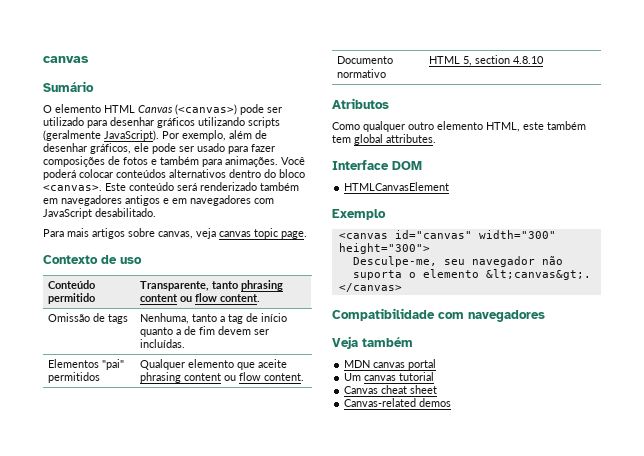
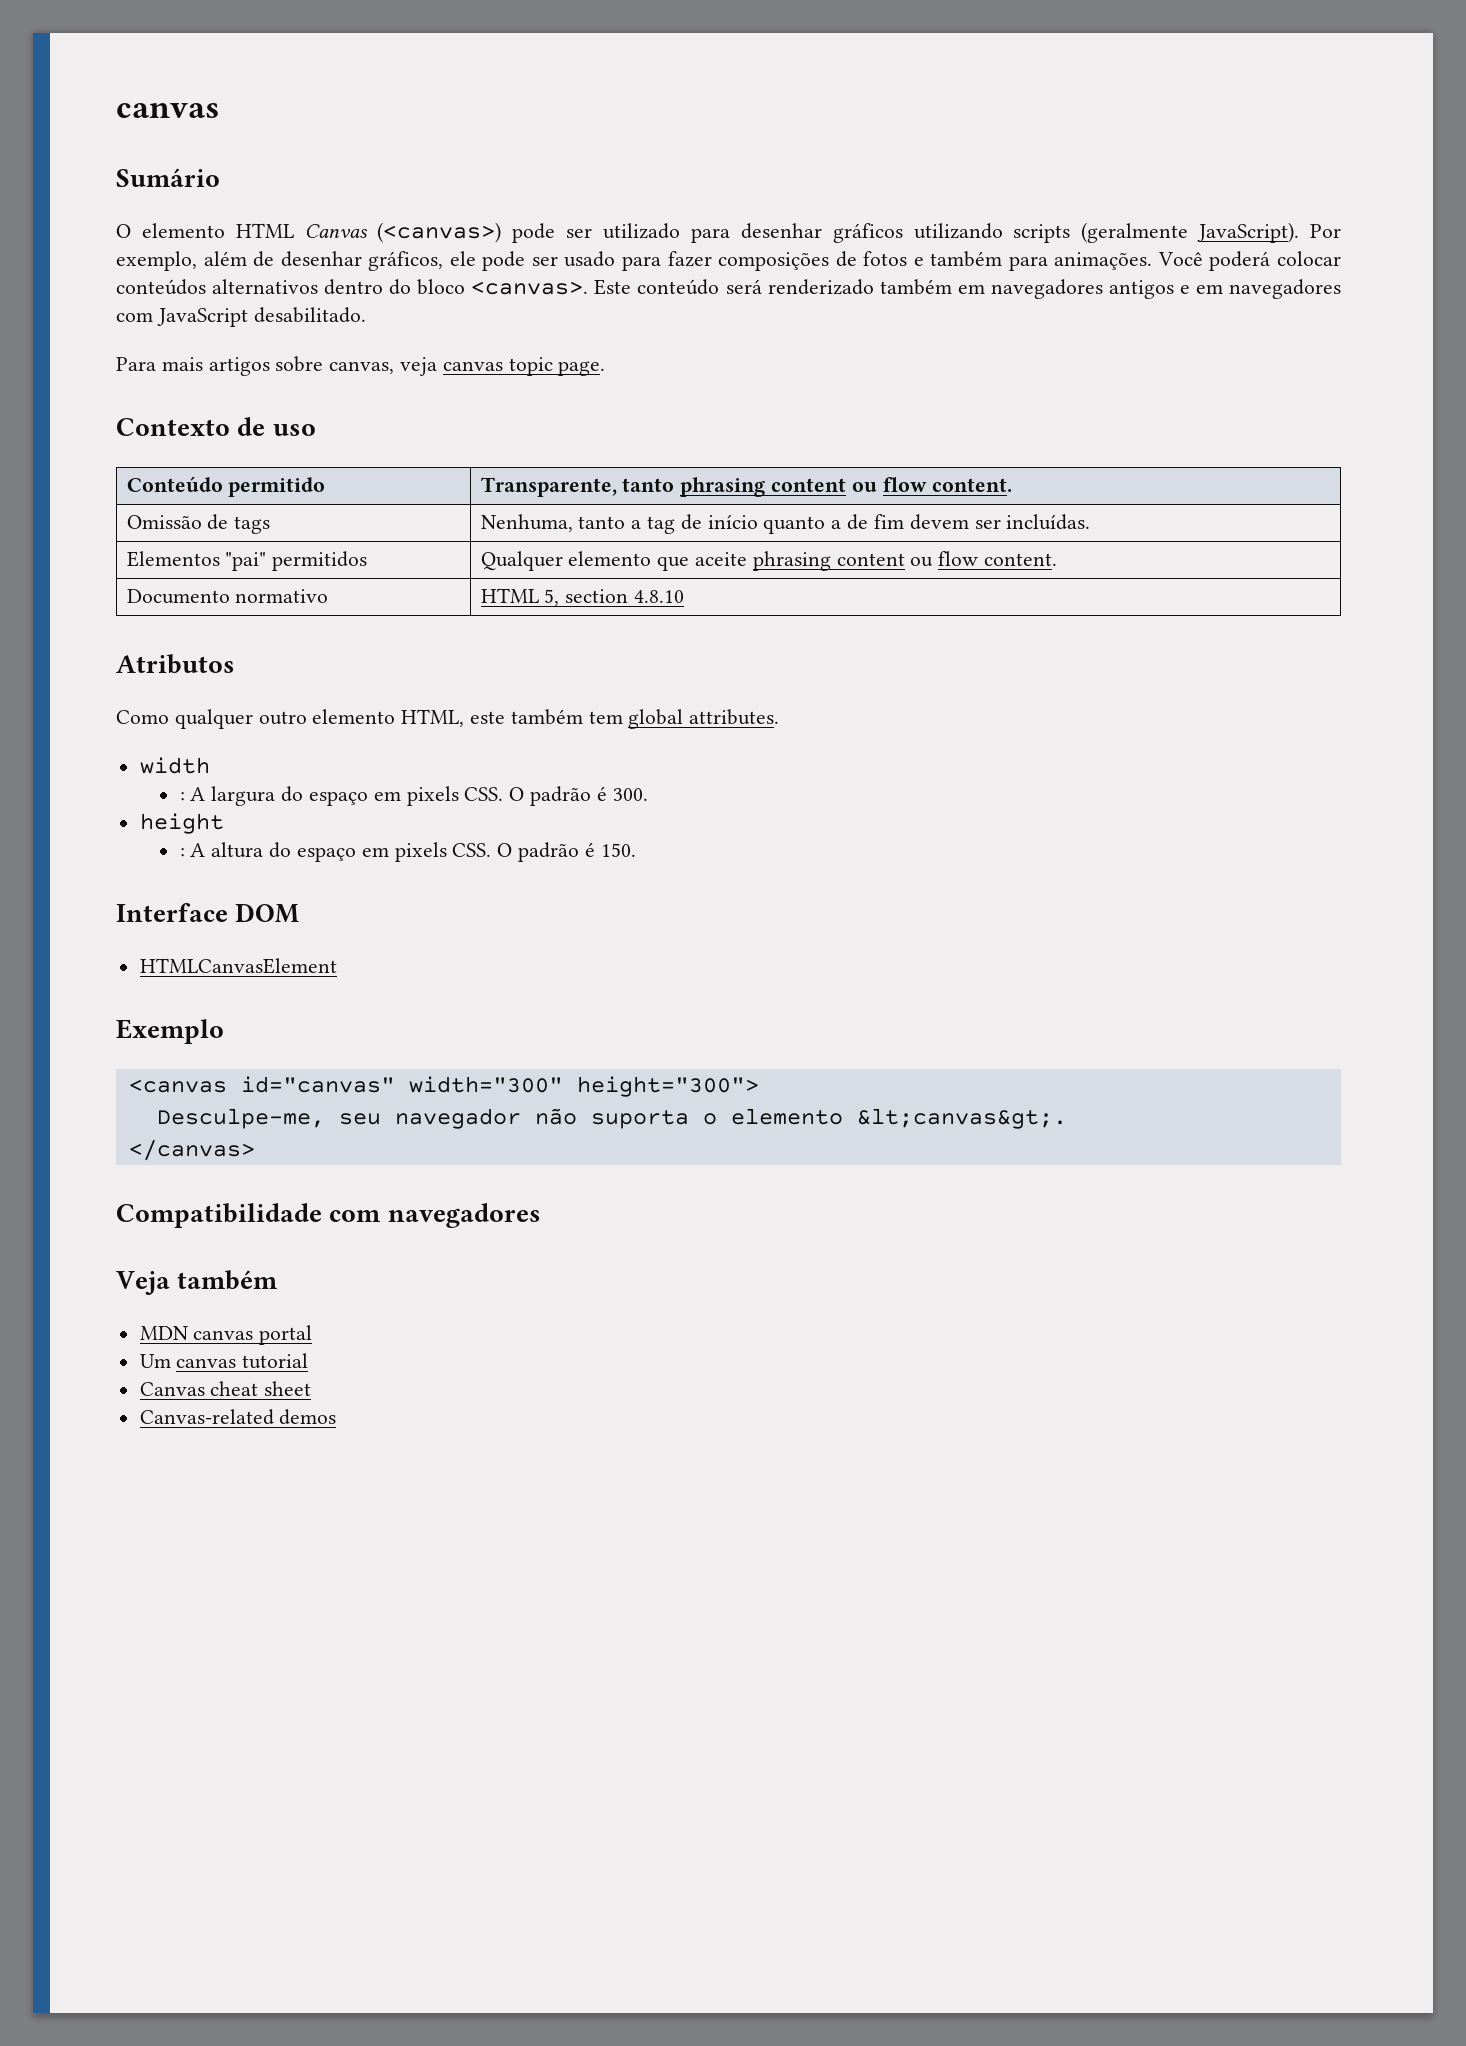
(436, 138) none -> [139,757,210,774] [179,786,648,806] [139,813,224,834] [179,842,636,862] // width // : A largura do espaço em pixels CSS. O padrão é 300. // height // : A altura do espaço em pixels CSS. O padrão é 150.

